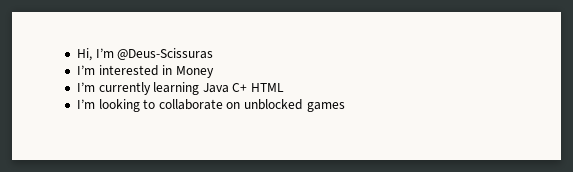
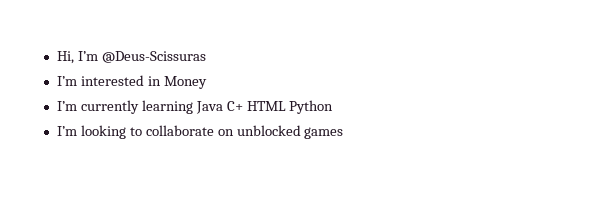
(285, 87) none -> [289,100,334,114] Python

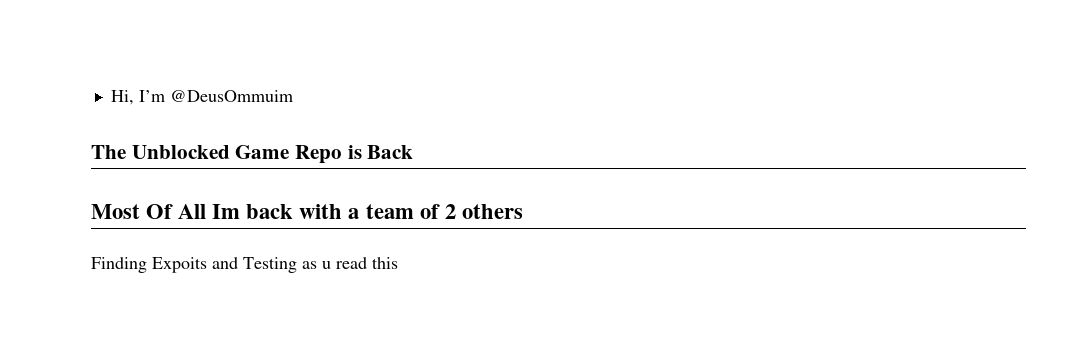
[101,51,206,63] [56,75,207,89] [56,100,334,114] [56,125,344,139] @Deus-Scissuras // I’m interested in Money // I’m currently learning Java C+ HTML Python // I’m looking to collaborate on unblocked games -> [169,90,293,102] [91,145,414,164] [91,204,523,219] [91,257,398,273] @DeusOmmuim // The Unblocked Game Repo is Back // Most Of All Im back with a team of 2 others // Finding Expoits and Testing as u read this

